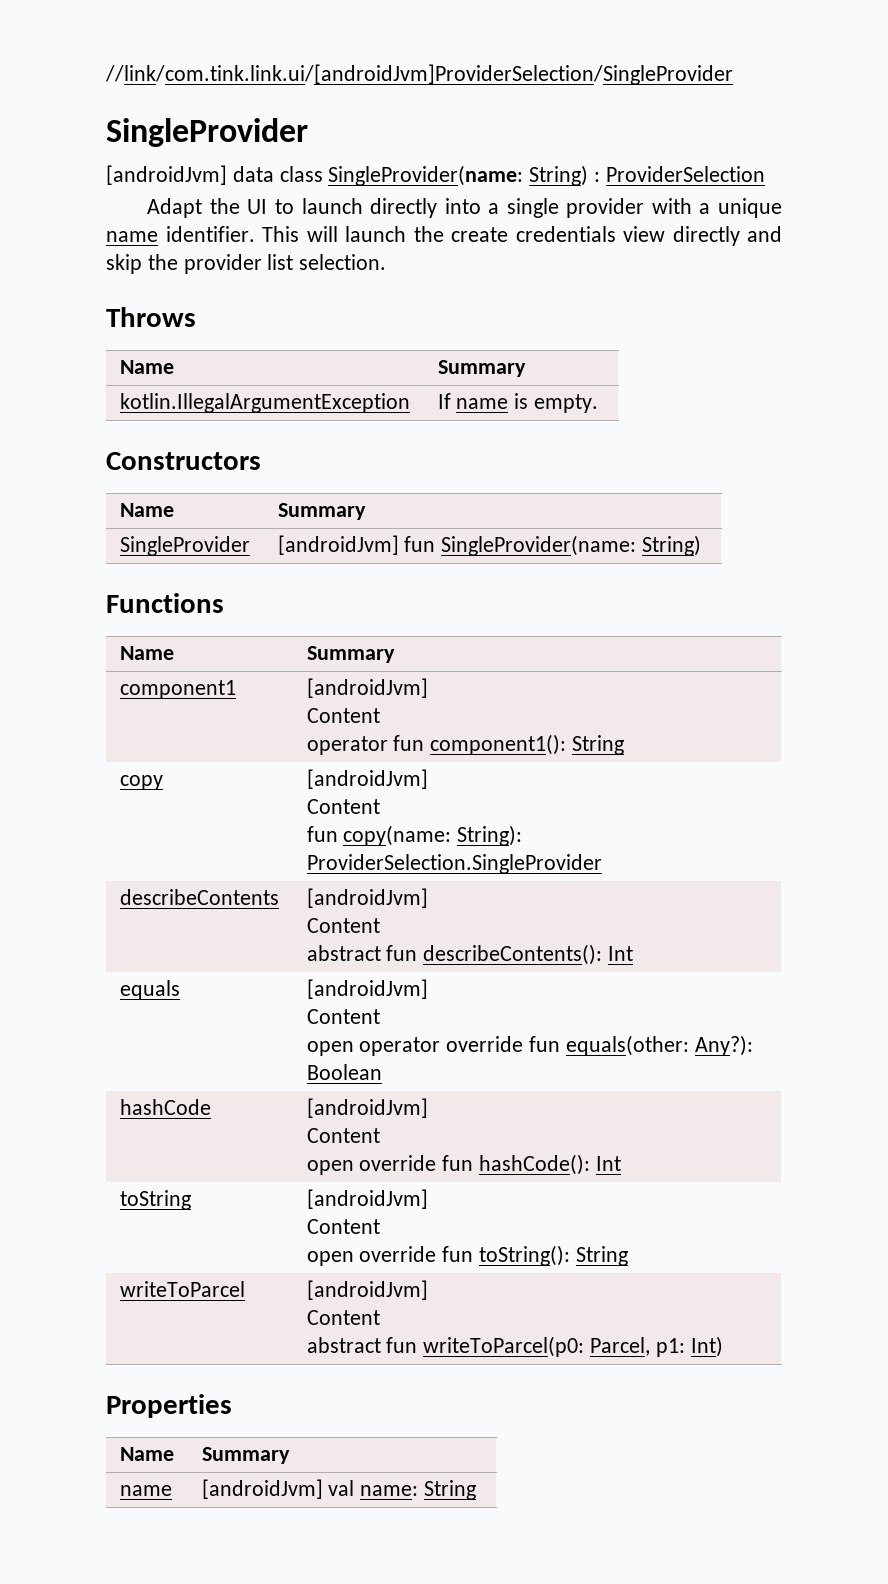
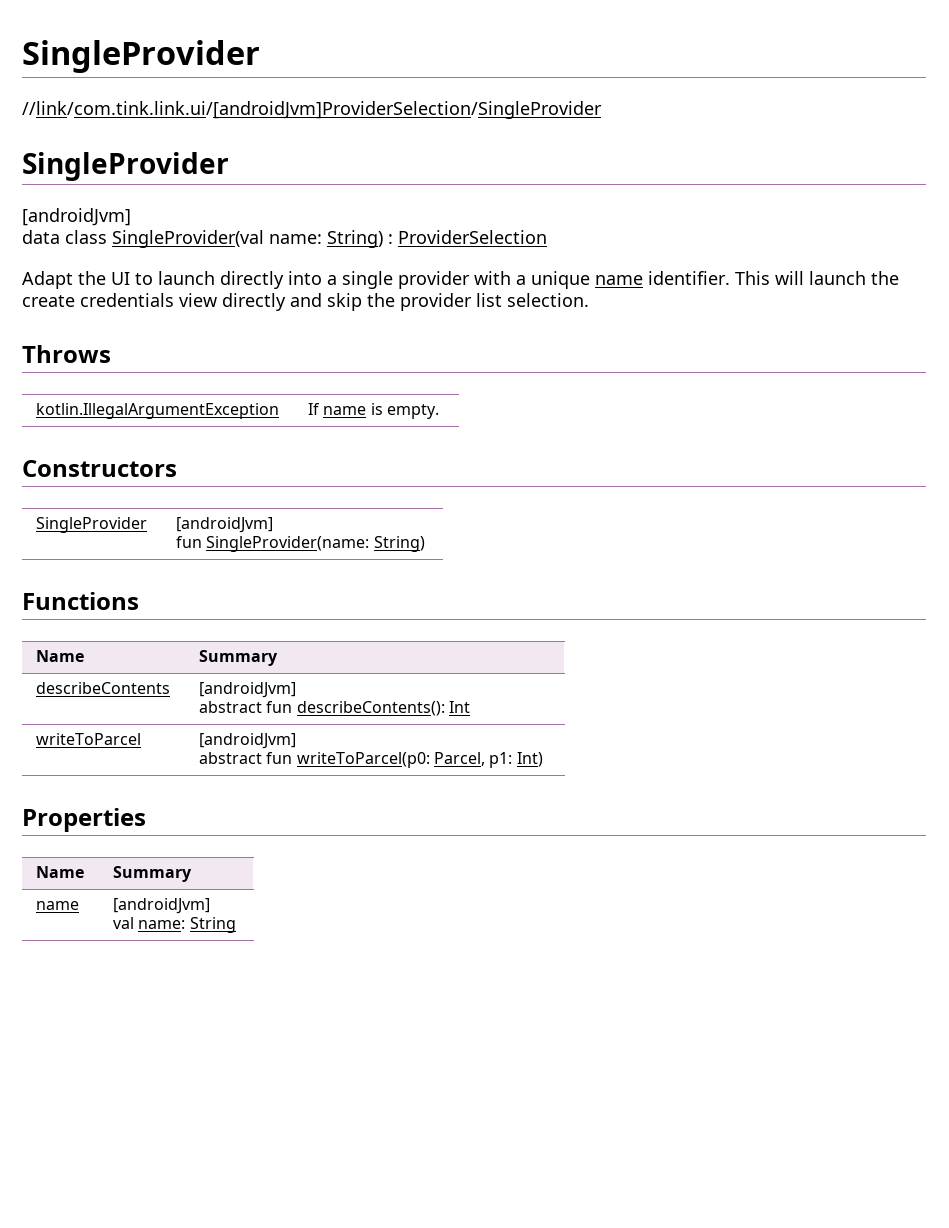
(105, 74) none -> [22,40,260,73] SingleProvider //
(227, 175) none -> (131, 217) //
[328,165,524,186] SingleProvider(name: -> [112,230,322,248] SingleProvider(val name:
[119,360,174,374] [437,360,526,377] // Name | Summary -> (111, 354) none
[119,503,174,517] [277,503,366,520] // Name | Summary -> (177, 468) none
(399, 545) none -> (274, 525) //
[119,680,236,699] [306,678,428,698] [306,708,380,723] [306,734,625,755] [119,775,163,790] [306,769,428,789] [306,799,380,814] [306,825,523,846] [306,854,602,874] // component1 | [androidJvm] // Content // operator fun component1(): String // copy | [androidJvm] // Content // fun copy(name: String): ProviderSelection.SingleProvider -> (279, 658) none
[306,918,380,933] // Content -> (297, 690) none
[119,980,180,1000] [306,979,428,999] [306,1009,380,1024] [306,1035,753,1056] [306,1064,382,1080] [119,1099,211,1115] [306,1098,428,1118] [306,1128,380,1143] [306,1154,621,1175] [119,1190,191,1210] [306,1189,428,1209] [306,1219,380,1234] [306,1245,628,1266] // equals | [androidJvm] // Content // open operator override fun equals(other: Any?): Boolean // hashCode | [androidJvm] // Content // open override fun hashCode(): Int // toString | [androidJvm] // Content // open override fun toString(): String -> (471, 707) none
[306,1310,380,1325] // Content -> (297, 741) none
(323, 1489) none -> (211, 906) //

